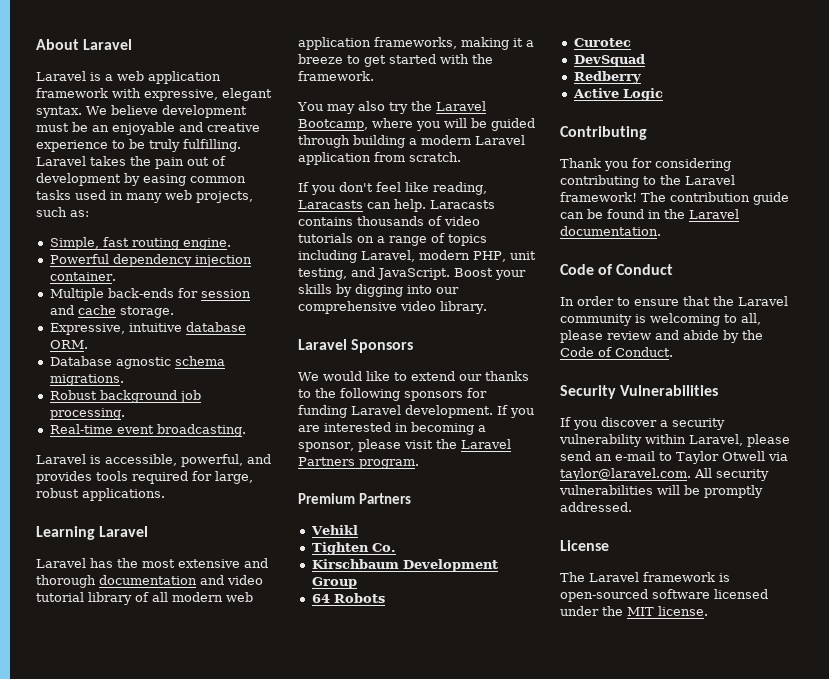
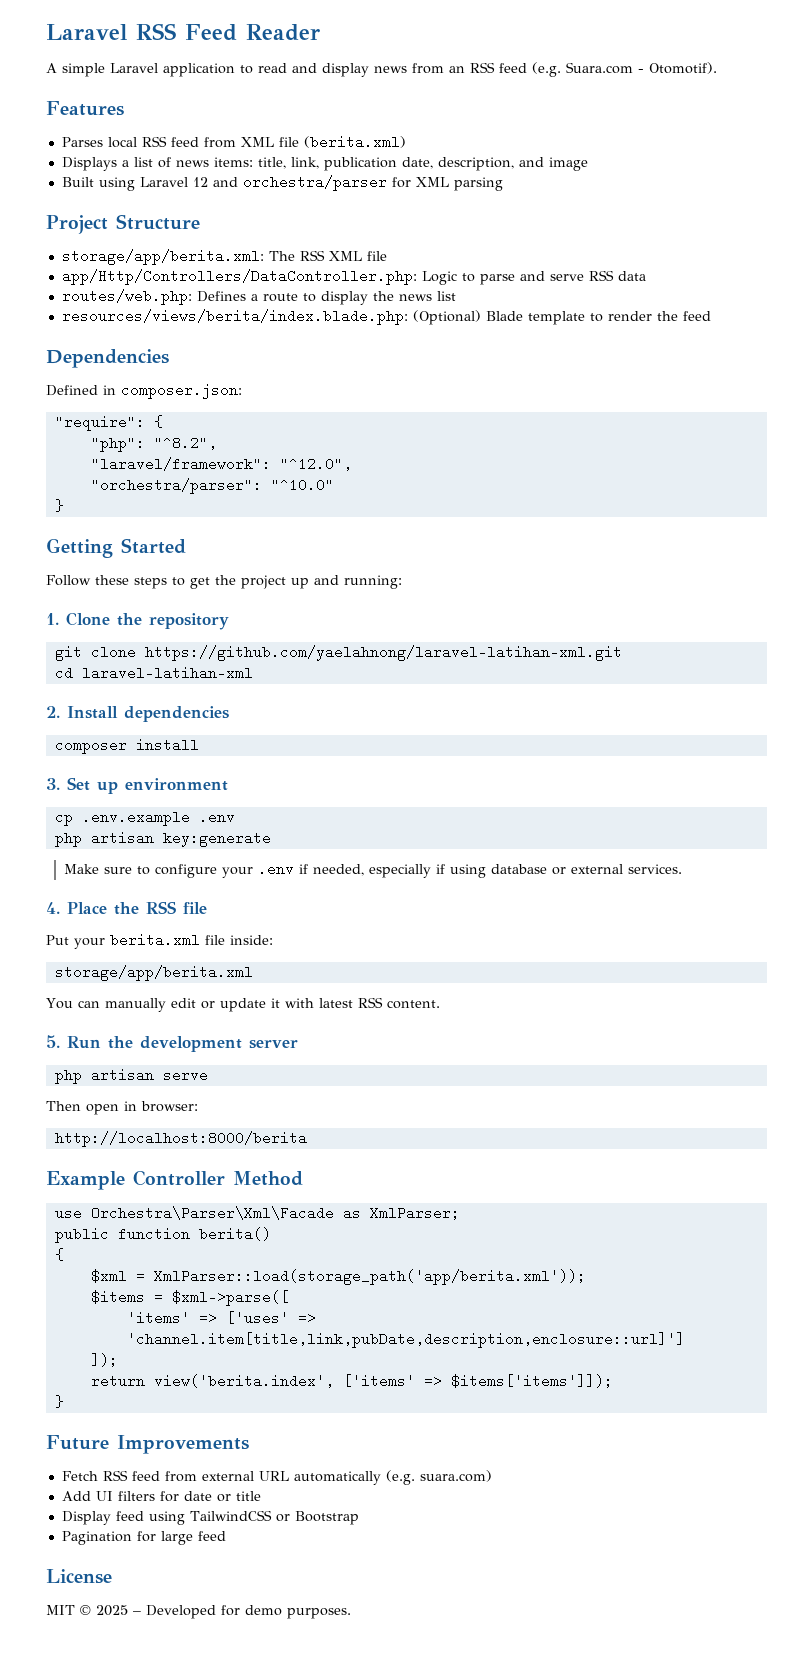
[36,39,133,50] [36,71,221,84] [36,88,272,101] [36,105,247,118] [36,122,260,135] [36,139,241,152] [36,156,226,169] [36,173,246,186] [36,190,253,203] [36,207,89,217] [49,237,231,250] [49,254,252,267] [49,272,116,281] [49,288,251,301] [49,305,174,318] [49,322,246,335] [49,340,88,349] [49,356,225,369] [49,374,124,386] [49,390,201,403] [49,408,125,420] [49,424,246,437] [36,454,271,467] [36,471,253,484] [36,488,165,501] [36,526,149,540] [36,558,268,568] [36,575,263,588] [36,592,253,605] [298,37,534,50] [298,54,493,67] [298,71,374,81] [297,101,486,114] [298,118,535,131] [298,135,525,148] [298,152,461,165] [298,182,487,195] [298,199,495,212] [298,216,480,226] [298,233,487,246] [298,250,536,263] [298,267,526,280] [298,284,459,297] [298,301,487,314] [298,339,414,353] [298,371,529,381] [298,388,487,401] [298,405,534,418] [298,422,486,435] [298,439,511,452] [298,457,419,469] [298,493,411,504] [310,525,358,535] [311,542,396,555] [311,559,498,572] [311,577,357,589] [311,593,385,603] [573,38,631,47] [573,54,645,67] [573,71,641,84] [572,88,663,101] [560,126,647,140] [560,158,731,171] [560,175,735,188] [560,192,789,205] [560,209,739,219] [560,226,661,236] [560,264,674,275] [560,296,788,306] [560,313,761,326] [560,330,763,343] [560,347,673,357] [560,385,719,399] [560,417,725,430] [559,434,790,447] [560,451,788,464] [560,468,769,481] [559,485,763,498] [560,502,632,512] [560,540,609,551] [560,572,730,582] [560,589,768,602] [560,606,708,616] About Laravel // Laravel is a web application framework with expressive, elegant syntax. We believe development must be an enjoyable and creative experience to be truly fulfilling. Laravel takes the pain out of development by easing common tasks used in many web projects, such as: // Simple, fast routing engine. // Powerful dependency injection container. // Multiple back-ends for session and cache storage. // Expressive, intuitive database ORM. // Database agnostic schema migrations. // Robust background job processing. // Real-time event broadcasting. // Laravel is accessible, powerful, and provides tools required for large, robust applications. // Learning Laravel // Laravel has the most extensive and thorough documentation and video tutorial library of all modern web application frameworks, making it a breeze to get started with the framework. // You may also try the Laravel Bootcamp, where you will be guided through building a modern Laravel application from scratch. // If you don't feel like reading, Laracasts can help. Laracasts contains thousands of video tutorials on a range of topics including Laravel, modern PHP, unit testing, and JavaScript. Boost your skills by digging into our comprehensive video library. // Laravel Sponsors // We would like to extend our thanks to the following sponsors for funding Laravel development. If you are interested in becoming a sponsor, please visit the Laravel Partners program. // Premium Partners // Vehikl // Tighten Co. // Kirschbaum Development Group // 64 Robots // Curotec // DevSquad // Redberry // Active Logic // Contributing // Thank you for considering contributing to the Laravel framework! The contribution guide can be found in the Laravel documentation. // Code of Conduct // In order to ensure that the Laravel community is welcoming to all, please review and abide by the Code of Conduct. // Security Vulnerabilities // If you discover a security vulnerability within Laravel, please send an e-mail to Taylor Otwell via taylor@laravel.com. All security vulnerabilities will be promptly addressed. // License // The Laravel framework is open-sourced software licensed under the MIT license. -> [46,23,320,41] [46,62,717,77] [46,101,124,116] [61,135,406,149] [61,157,588,171] [61,175,503,191] [46,214,200,234] [61,249,387,265] [61,269,646,285] [61,289,456,305] [61,309,711,325] [46,349,169,368] [46,383,242,399] [54,415,163,431] [90,436,217,452] [90,457,352,471] [90,478,334,494] [54,499,64,512] [46,538,186,558] [46,575,402,589] [46,612,229,630] [54,645,622,661] [54,666,253,680] [46,706,229,722] [54,738,199,754] [46,777,228,794] [54,810,235,826] [54,831,271,847] [63,862,682,878] [46,901,207,915] [46,933,273,949] [54,965,253,981] [46,997,440,1012] [46,1035,298,1052] [54,1068,208,1084] [46,1101,198,1115] [54,1131,307,1147] [46,1170,303,1190] [54,1206,460,1220] [54,1227,271,1243] [54,1248,64,1261] [90,1269,586,1285] [90,1290,289,1306] [126,1311,316,1325] [126,1332,685,1348] [90,1353,118,1367] [90,1374,613,1388] [54,1395,64,1408] [46,1435,249,1454] [61,1470,492,1485] [61,1491,261,1502] [61,1510,359,1525] [61,1531,226,1545] [46,1569,112,1584] [46,1605,351,1619] Laravel RSS Feed Reader // A simple Laravel application to read and display news from an RSS feed (e.g. Suara.com - Otomotif). // Features // Parses local RSS feed from XML file (berita.xml) // Displays a list of news items: title, link, publication date, description, and image // Built using Laravel 12 and orchestra/parser for XML parsing // Project Structure // storage/app/berita.xml: The RSS XML file // app/Http/Controllers/DataController.php: Logic to parse and serve RSS data // routes/web.php: Defines a route to display the news list // resources/views/berita/index.blade.php: (Optional) Blade template to render the feed // Dependencies // Defined in composer.json: // "require": { // "php": "^8.2", // "laravel/framework": "^12.0", // "orchestra/parser": "^10.0" // } // Getting Started // Follow these steps to get the project up and running: // 1. Clone the repository // git clone https://github.com/yaelahnong/laravel-latihan-xml.git // cd laravel-latihan-xml // 2. Install dependencies // composer install // 3. Set up environment // cp .env.example .env // php artisan key:generate // Make sure to configure your .env if needed, especially if using database or external services. // 4. Place the RSS file // Put your berita.xml file inside: // storage/app/berita.xml // You can manually edit or update it with latest RSS content. // 5. Run the development server // php artisan serve // Then open in browser: // http://localhost:8000/berita // Example Controller Method // use Orchestra\Parser\Xml\Facade as XmlParser; // public function berita() // { // $xml = XmlParser::load(storage_path('app/berita.xml')); // $items = $xml->parse([ // 'items' => ['uses' => 'channel.item[title,link,pubDate,description,enclosure::url]'] // ]); // return view('berita.index', ['items' => $items['items']]); // } // Future Improvements // Fetch RSS feed from external URL automatically (e.g. suara.com) // Add UI filters for date or title // Display feed using TailwindCSS or Bootstrap // Pagination for large feed // License // MIT © 2025 – Developed for demo purposes.

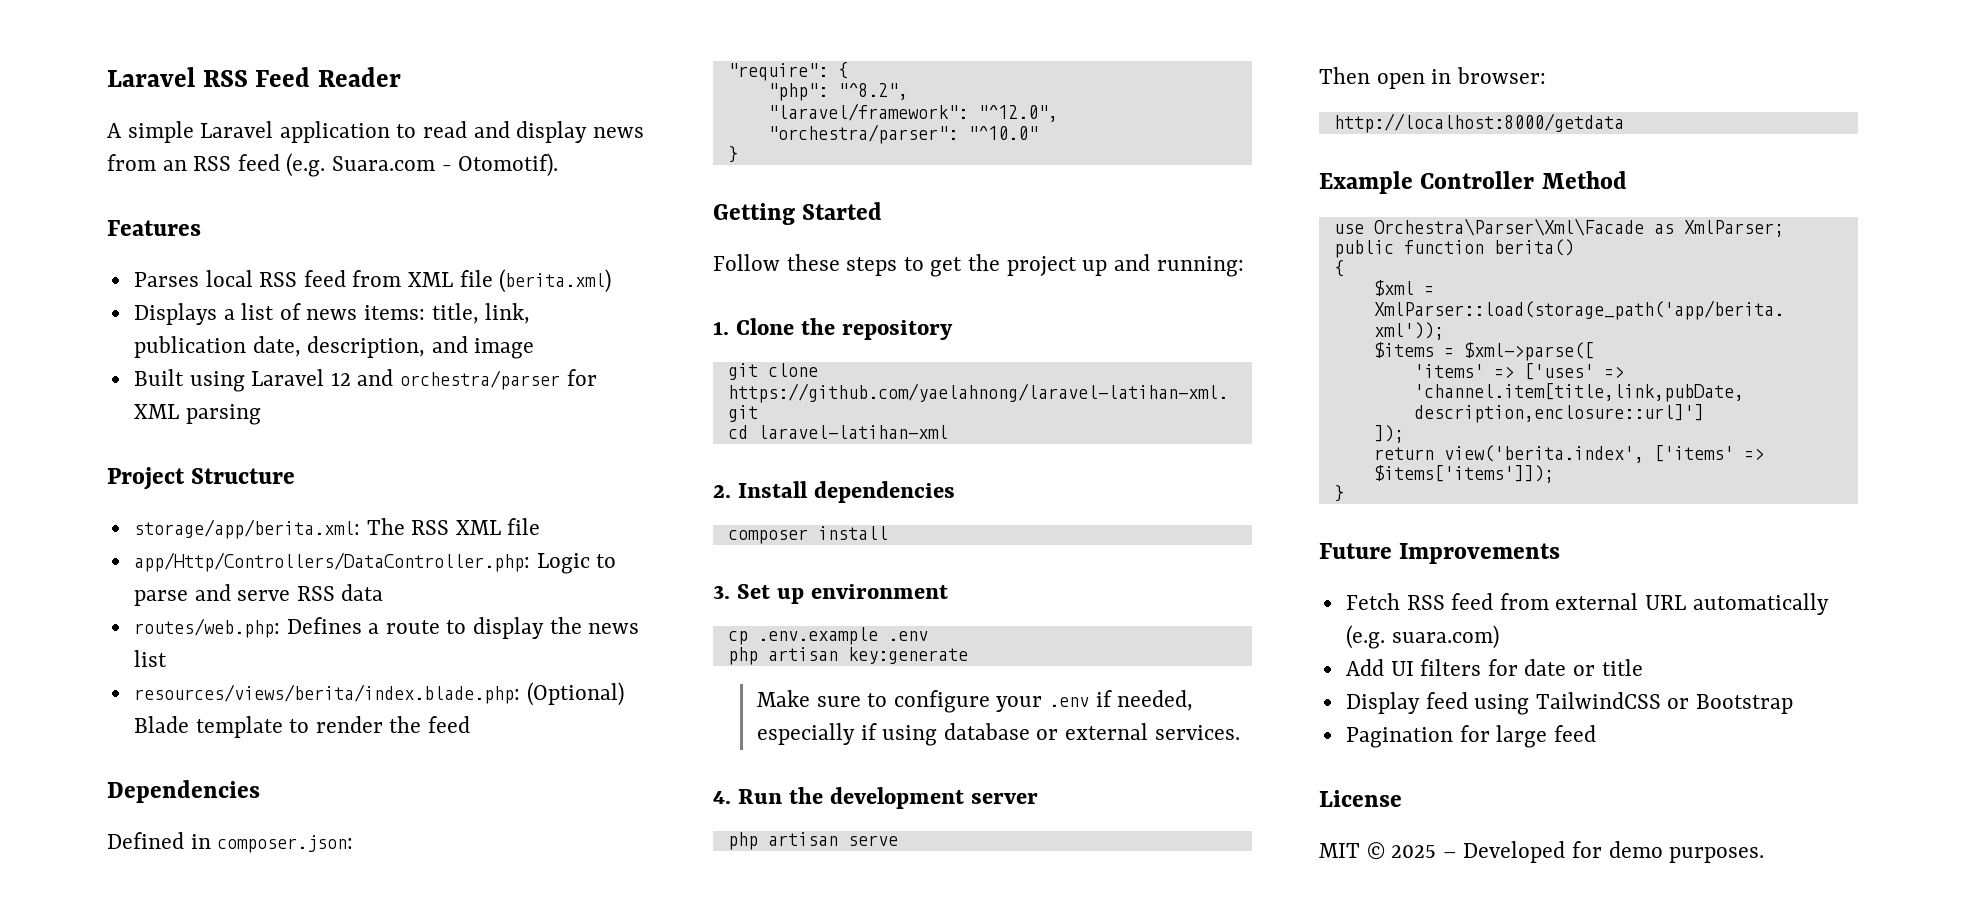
[67,901,207,915] [46,933,273,949] [54,965,253,981] [46,997,440,1012] [46,1035,60,1048] Place the RSS file // Put your berita.xml file inside: // storage/app/berita.xml // You can manually edit or update it with latest RSS content. // 5. -> (731, 797) none
[54,1131,307,1147] http://localhost:8000/berita -> [1333,113,1624,133] http://localhost:8000/getdata

